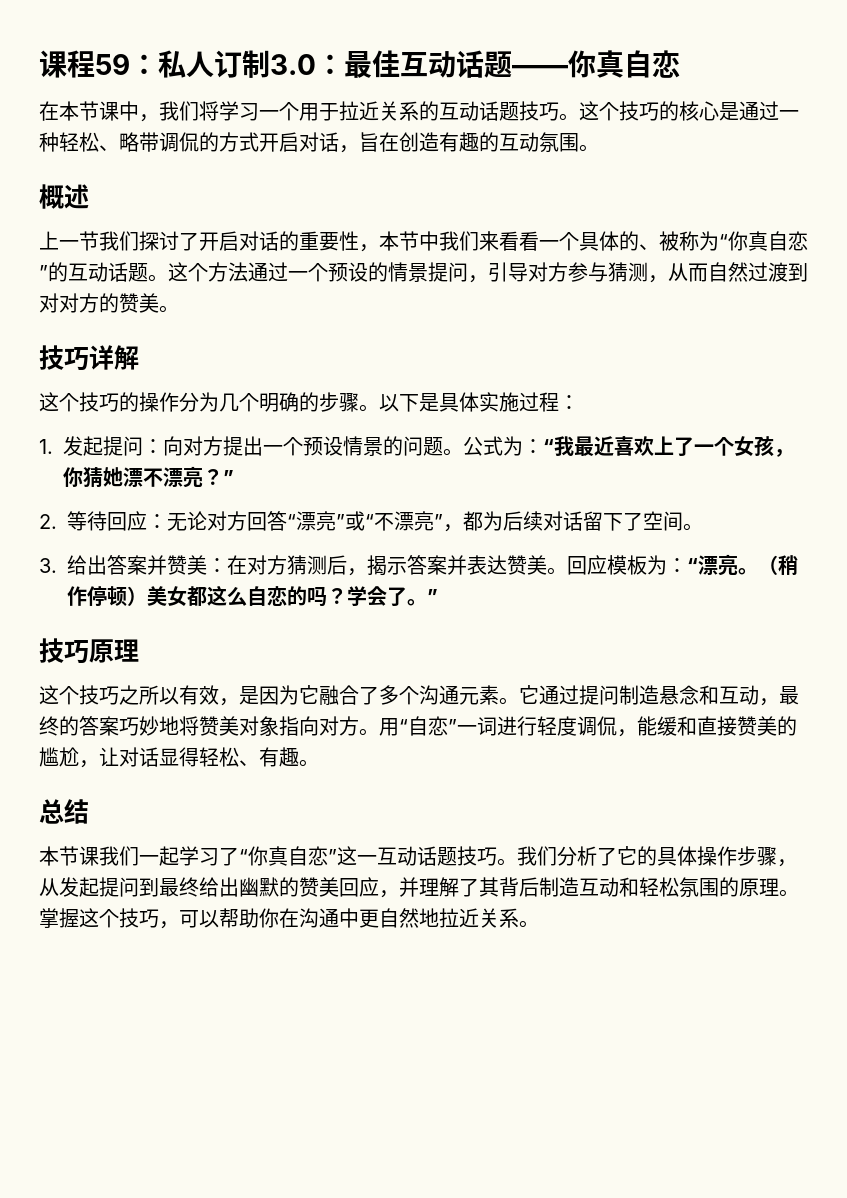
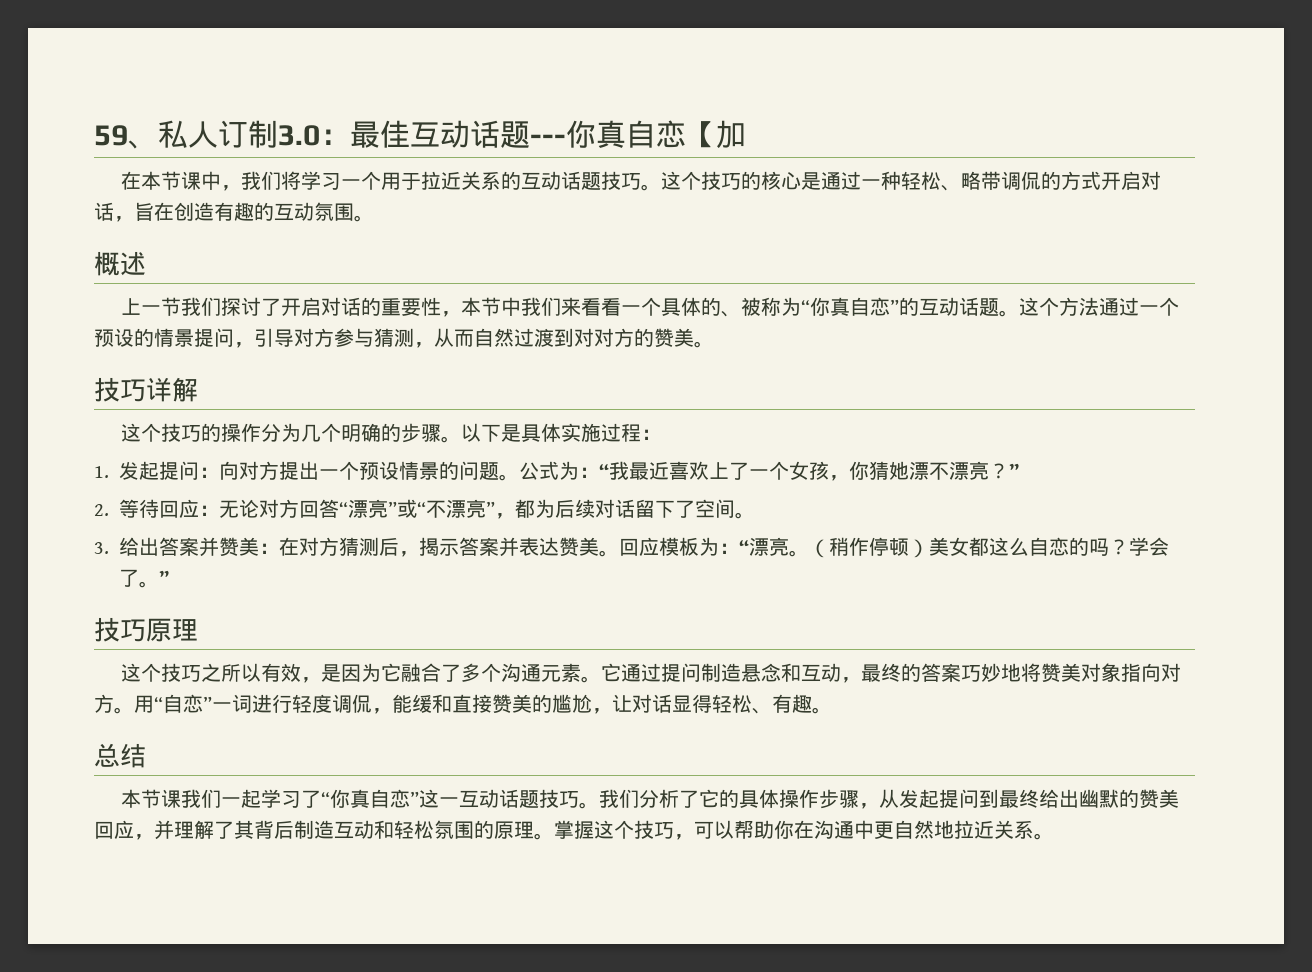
[39,50,158,78] 课程59： -> [94,125,158,149] 59、
[512,50,680,78] ——你真自恋 -> [530,120,746,149] ---你真自恋【加

